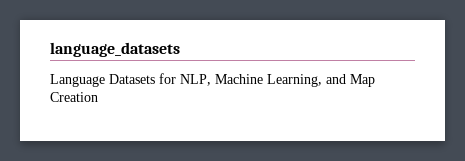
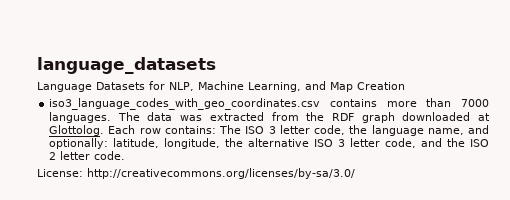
(98, 97) none -> [49,98,490,110] [49,112,490,123] [49,125,490,136] [49,138,490,149] [49,151,126,160] [37,168,355,179] // iso3_language_codes_with_geo_coordinates.csv contains more than 7000 languages. The data was extracted from the RDF graph downloaded at Glottolog. Each row contains: The ISO 3 letter code, the language name, and optionally: latitude, longitude, the alternative ISO 3 letter code, and the ISO 2 letter code. // License: http://creativecommons.org/licenses/by-sa/3.0/

